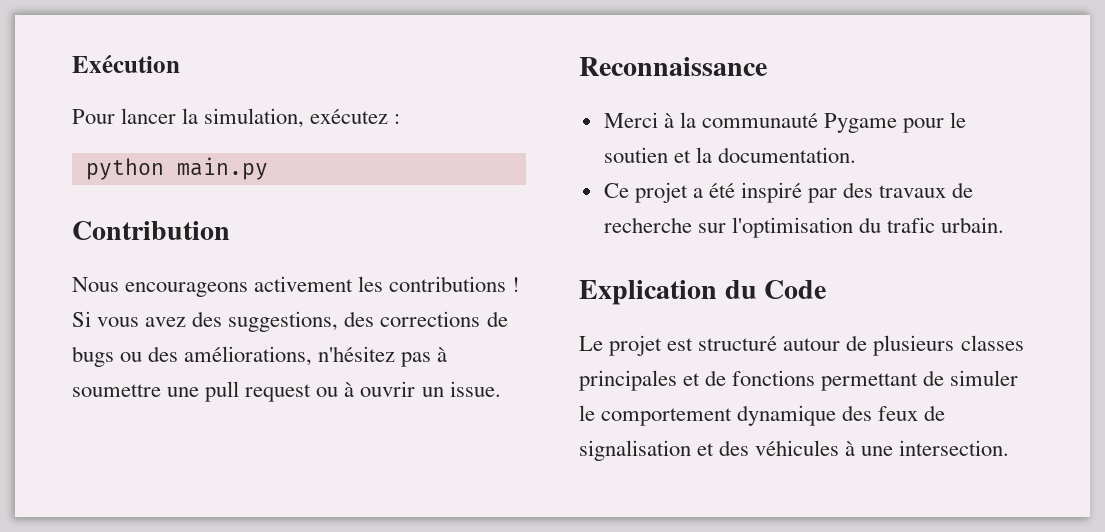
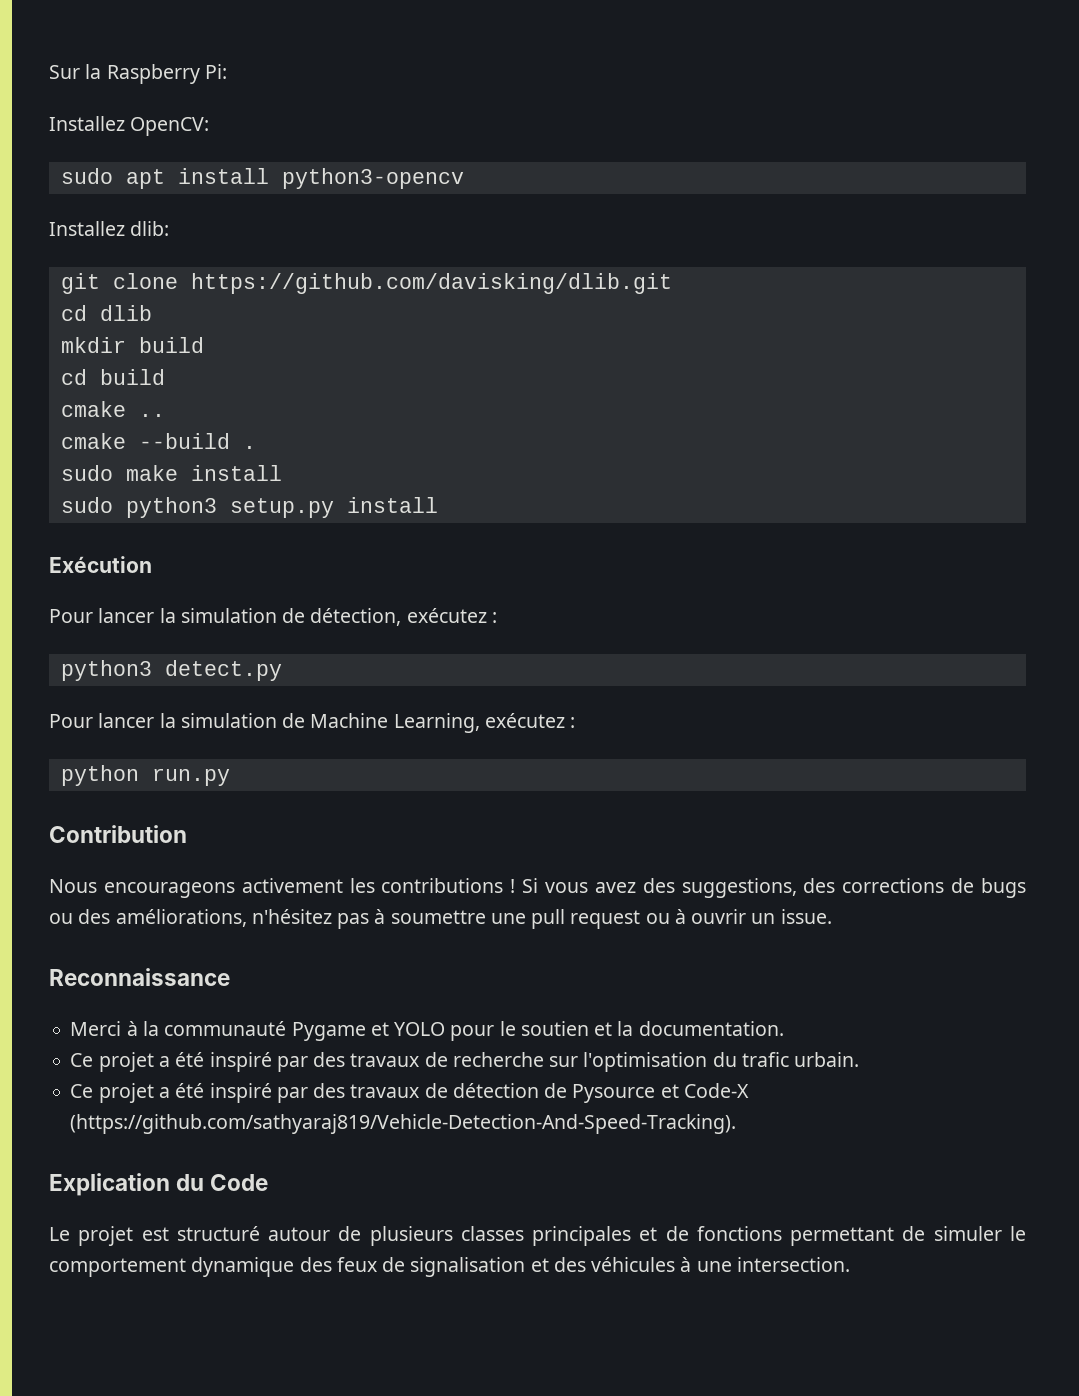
[72,55,180,73] [72,108,305,128] Exécution // Pour lancer la simulation, -> [49,64,227,84] [49,116,210,136] [60,168,464,189] [49,221,170,236] [60,273,672,294] [60,305,152,321] [60,337,204,353] [60,369,165,385] [60,401,165,417] [60,433,256,449] [60,465,282,481] [60,497,438,518] [49,556,152,573] [49,608,497,626] [60,660,282,681] [49,713,480,733] Sur la Raspberry Pi: // Installez OpenCV: // sudo apt install python3-opencv // Installez dlib: // git clone https://github.com/davisking/dlib.git // cd dlib // mkdir build // cd build // cmake .. // cmake --build . // sudo make install // sudo python3 setup.py install // Exécution // Pour lancer la simulation de détection, exécutez : // python3 detect.py // Pour lancer la simulation de Machine Learning,
[176,157,268,180] main.py -> [151,768,230,786] run.py
(898, 123) none -> [370,1022,446,1036] et YOLO
(1005, 225) none -> [70,1083,749,1103] [70,1114,737,1134] // Ce projet a été inspiré par des travaux de détection de Pysource et Code-X (https://github.com/sathyaraj819/Vehicle-Detection-And-Speed-Tracking).

